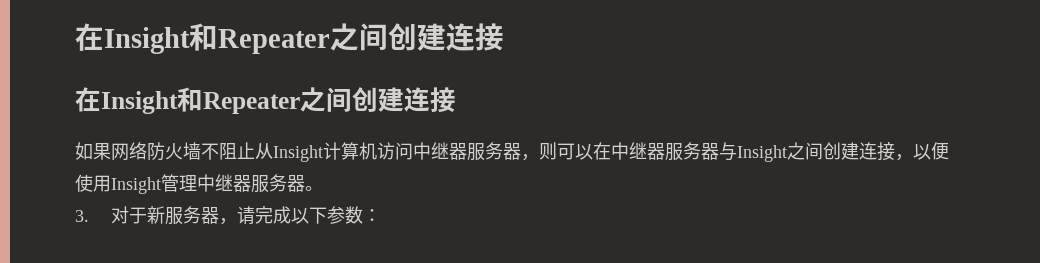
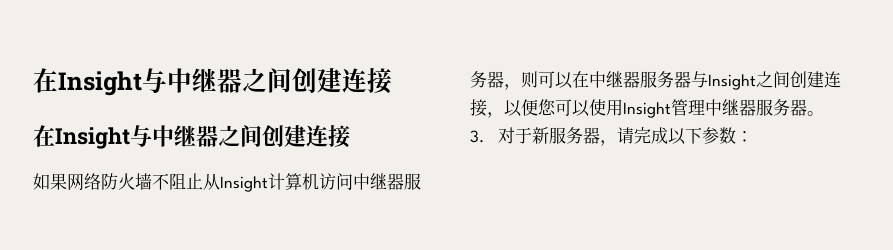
[75,23,330,54] 在Insight和Repeater -> [33,68,242,96] 在Insight与中继器
[177,87,300,114] 和Repeater -> [130,125,218,147] 与中继器
(949, 151) none -> [538,99,590,117] 您可以

